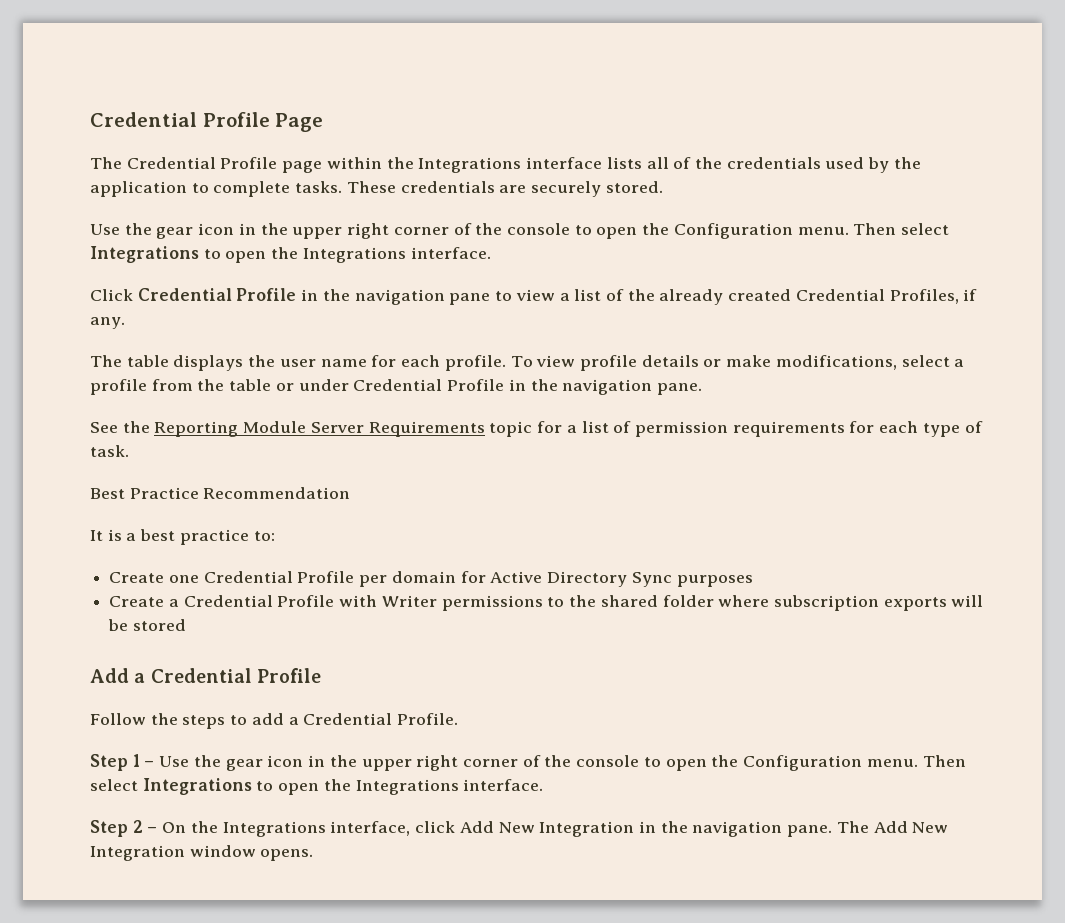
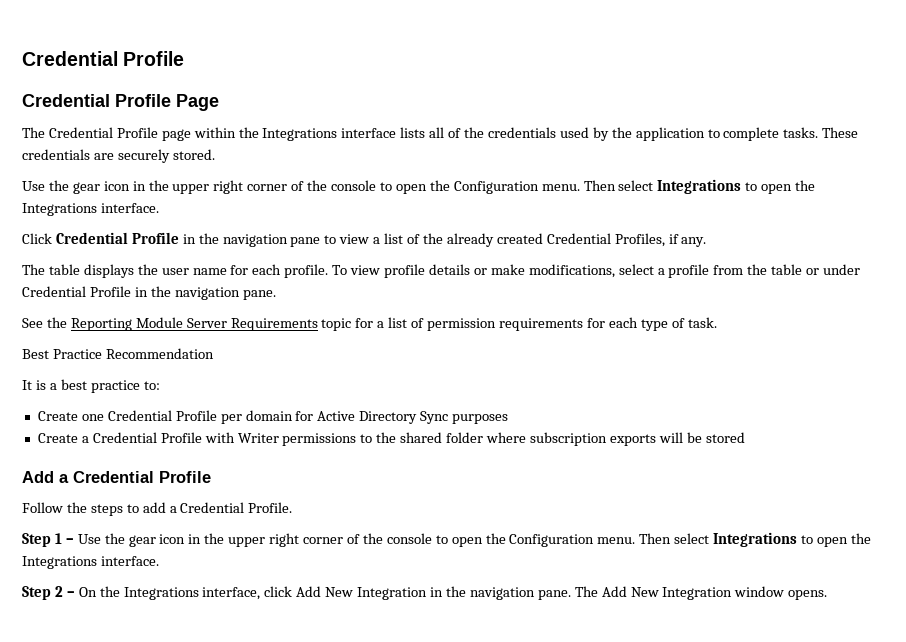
[90,112,270,127] Credential Profile -> [22,51,185,66] [22,94,171,107] Credential Profile // Credential Profile

